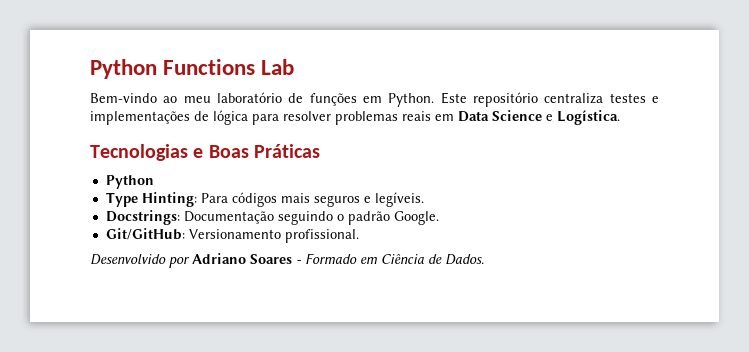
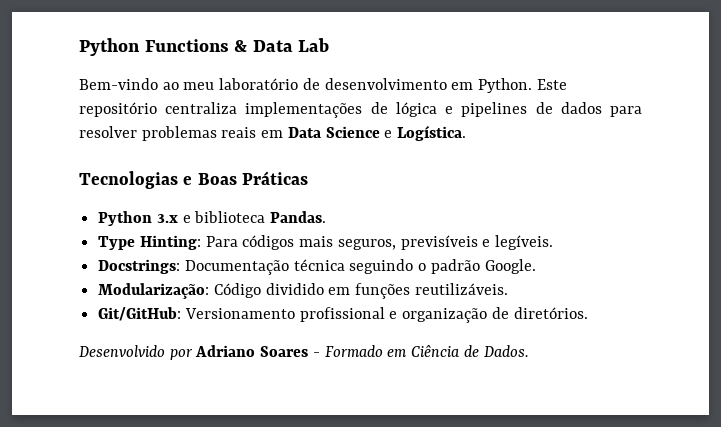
(256, 67) none -> [234,40,293,52] & Data
[309,93,357,106] funções -> [324,78,447,90] desenvolvimento
[609,93,659,103] testes e -> (238, 108) none
(248, 117) none -> [445,102,602,117] e pipelines de dados
(154, 182) none -> [156,211,327,223] 3.x e biblioteca Pandas.
[313,195,360,207] seguros -> [337,235,478,250] seguros, previsíveis
(274, 217) none -> [293,259,345,271] técnica
[105,228,359,243] Git/GitHub: Versionamento profissional. -> [98,283,508,299] [98,307,588,323] Modularização: Código dividido em funções reutilizáveis. // Git/GitHub: Versionamento profissional e organização de diretórios.

